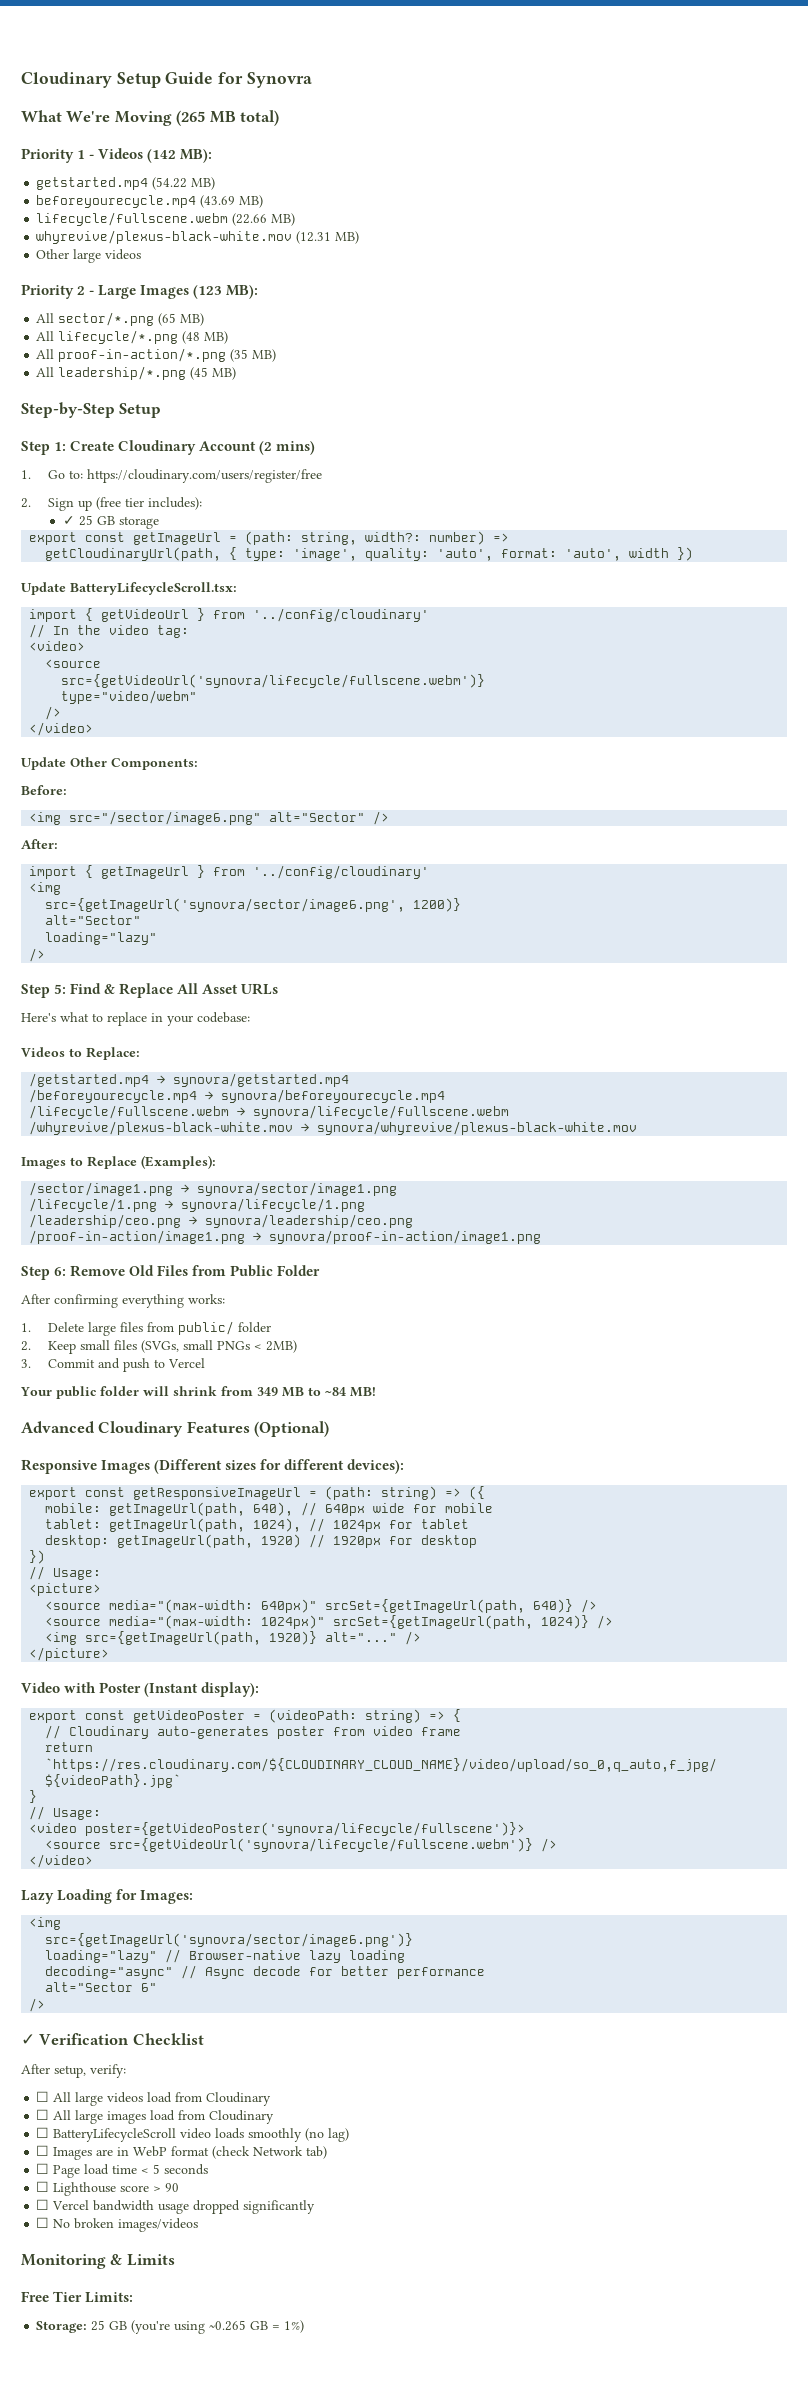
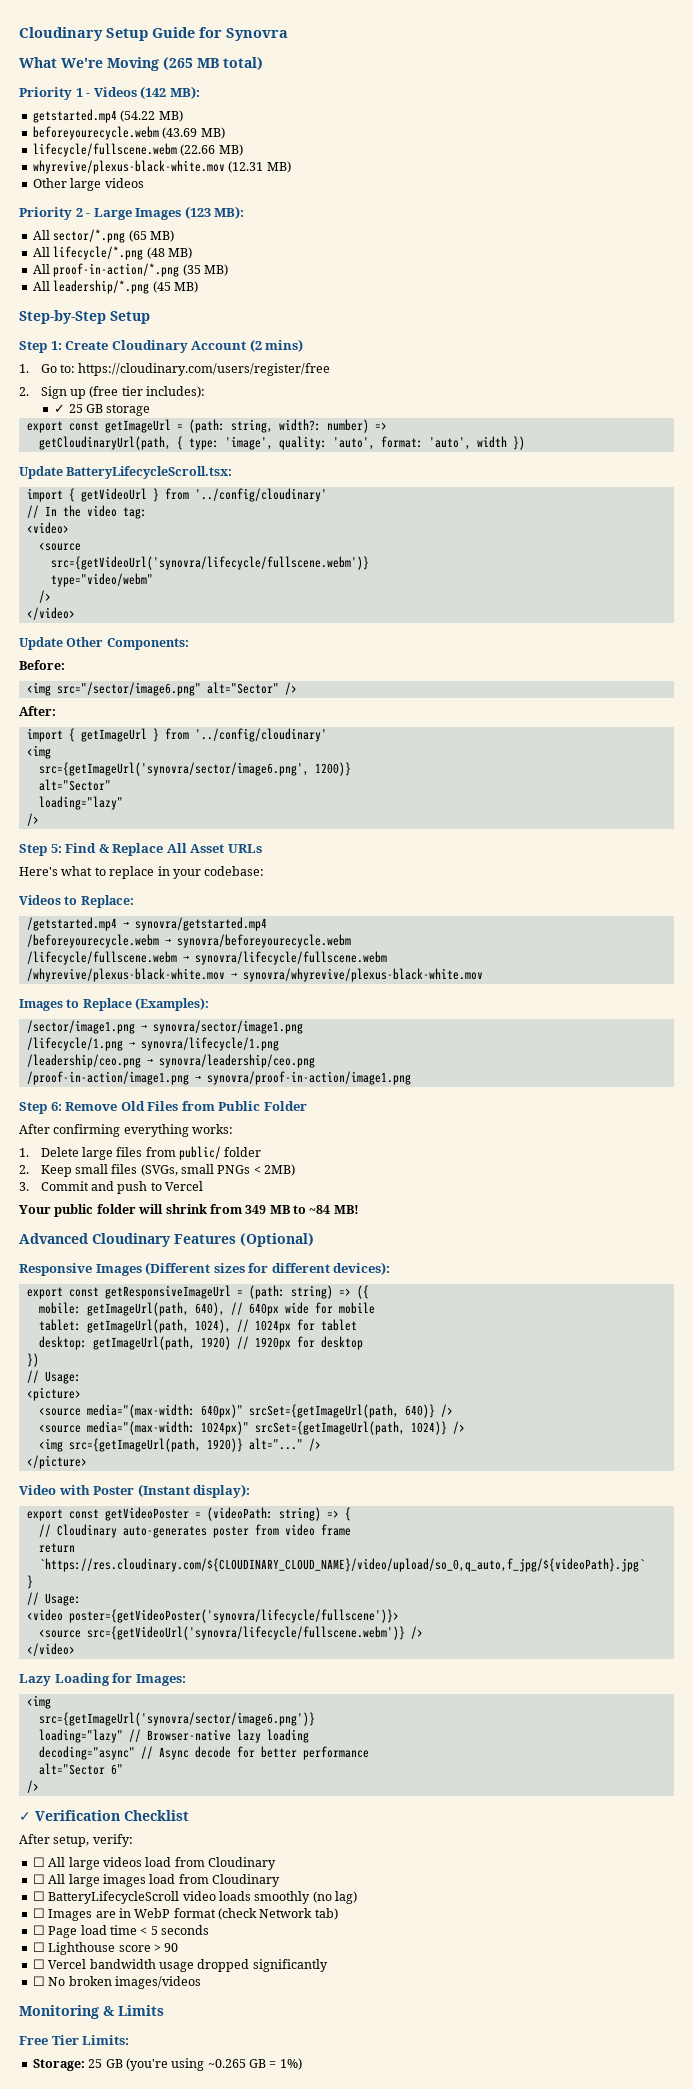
[36,195,197,208] beforeyourecycle.mp4 -> [32,126,159,140] beforeyourecycle.webm
[29,1089,446,1103] /beforeyourecycle.mp4 → synovra/beforeyourecycle.mp4 -> [26,934,351,948] /beforeyourecycle.webm → synovra/beforeyourecycle.webm

